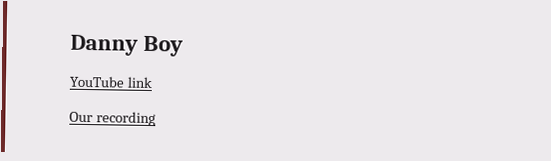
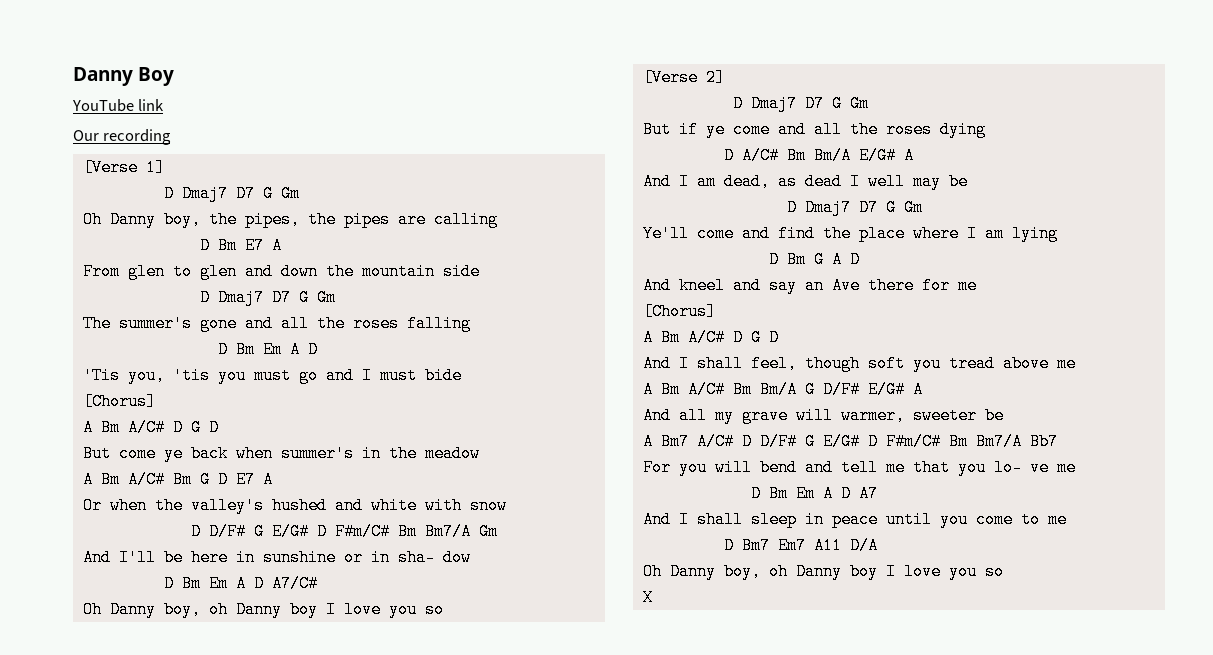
(156, 119) none -> [82,159,165,176] [163,185,300,202] [82,211,498,228] [199,237,282,254] [82,263,480,280] [199,289,336,306] [82,315,471,332] [217,341,318,358] [82,367,462,384] [82,393,156,410] [82,419,219,436] [82,445,480,462] [82,471,273,488] [82,497,507,514] [190,523,498,540] [82,549,471,566] [163,575,318,592] [82,601,444,618] [642,69,725,86] [732,95,869,112] [642,121,986,138] [723,147,914,164] [642,173,968,190] [786,199,923,216] [642,225,1058,242] [768,251,860,268] [642,277,977,294] [642,303,716,320] [642,329,779,346] [642,355,1076,372] [642,381,923,398] [642,407,1004,424] [642,433,1058,450] [642,459,1076,476] [750,485,878,502] [642,511,1067,528] [723,537,878,554] [642,563,1004,580] [642,589,653,606] // [Verse 1] // D Dmaj7 D7 G Gm // Oh Danny boy, the pipes, the pipes are calling // D Bm E7 A // From glen to glen and down the mountain side // D Dmaj7 D7 G Gm // The summer's gone and all the roses falling // D Bm Em A D // 'Tis you, 'tis you must go and I must bide // [Chorus] // A Bm A/C# D G D // But come ye back when summer's in the meadow // A Bm A/C# Bm G D E7 A // Or when the valley's hushed and white with snow // D D/F# G E/G# D F#m/C# Bm Bm7/A Gm // And I'll be here in sunshine or in sha- dow // D Bm Em A D A7/C# // Oh Danny boy, oh Danny boy I love you so // [Verse 2] // D Dmaj7 D7 G Gm // But if ye come and all the roses dying // D A/C# Bm Bm/A E/G# A // And I am dead, as dead I well may be // D Dmaj7 D7 G Gm // Ye'll come and find the place where I am lying // D Bm G A D // And kneel and say an Ave there for me // [Chorus] // A Bm A/C# D G D // And I shall feel, though soft you tread above me // A Bm A/C# Bm Bm/A G D/F# E/G# A // And all my grave will warmer, sweeter be // A Bm7 A/C# D D/F# G E/G# D F#m/C# Bm Bm7/A Bb7 // For you will bend and tell me that you lo- ve me // D Bm Em A D A7 // And I shall sleep in peace until you come to me // D Bm7 Em7 A11 D/A // Oh Danny boy, oh Danny boy I love you so // X

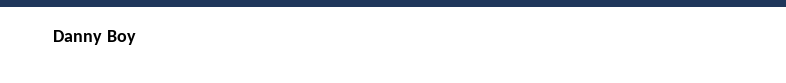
[72,99,165,112] [73,129,172,145] [82,159,165,176] [163,185,300,202] [82,211,498,228] [199,237,282,254] [82,263,480,280] [199,289,336,306] [82,315,471,332] [217,341,318,358] [82,367,462,384] [82,393,156,410] [82,419,219,436] [82,445,480,462] [82,471,273,488] [82,497,507,514] [190,523,498,540] [82,549,471,566] [163,575,318,592] [82,601,444,618] [642,69,725,86] [732,95,869,112] [642,121,986,138] [723,147,914,164] [642,173,968,190] [786,199,923,216] [642,225,1058,242] [768,251,860,268] [642,277,977,294] [642,303,716,320] [642,329,779,346] [642,355,1076,372] [642,381,923,398] [642,407,1004,424] [642,433,1058,450] [642,459,1076,476] [750,485,878,502] [642,511,1067,528] [723,537,878,554] [642,563,1004,580] [642,589,653,606] // YouTube link // Our recording // [Verse 1] // D Dmaj7 D7 G Gm // Oh Danny boy, the pipes, the pipes are calling // D Bm E7 A // From glen to glen and down the mountain side // D Dmaj7 D7 G Gm // The summer's gone and all the roses falling // D Bm Em A D // 'Tis you, 'tis you must go and I must bide // [Chorus] // A Bm A/C# D G D // But come ye back when summer's in the meadow // A Bm A/C# Bm G D E7 A // Or when the valley's hushed and white with snow // D D/F# G E/G# D F#m/C# Bm Bm7/A Gm // And I'll be here in sunshine or in sha- dow // D Bm Em A D A7/C# // Oh Danny boy, oh Danny boy I love you so // [Verse 2] // D Dmaj7 D7 G Gm // But if ye come and all the roses dying // D A/C# Bm Bm/A E/G# A // And I am dead, as dead I well may be // D Dmaj7 D7 G Gm // Ye'll come and find the place where I am lying // D Bm G A D // And kneel and say an Ave there for me // [Chorus] // A Bm A/C# D G D // And I shall feel, though soft you tread above me // A Bm A/C# Bm Bm/A G D/F# E/G# A // And all my grave will warmer, sweeter be // A Bm7 A/C# D D/F# G E/G# D F#m/C# Bm Bm7/A Bb7 // For you will bend and tell me that you lo- ve me // D Bm Em A D A7 // And I shall sleep in peace until you come to me // D Bm7 Em7 A11 D/A // Oh Danny boy, oh Danny boy I love you so // X -> (136, 37) none

